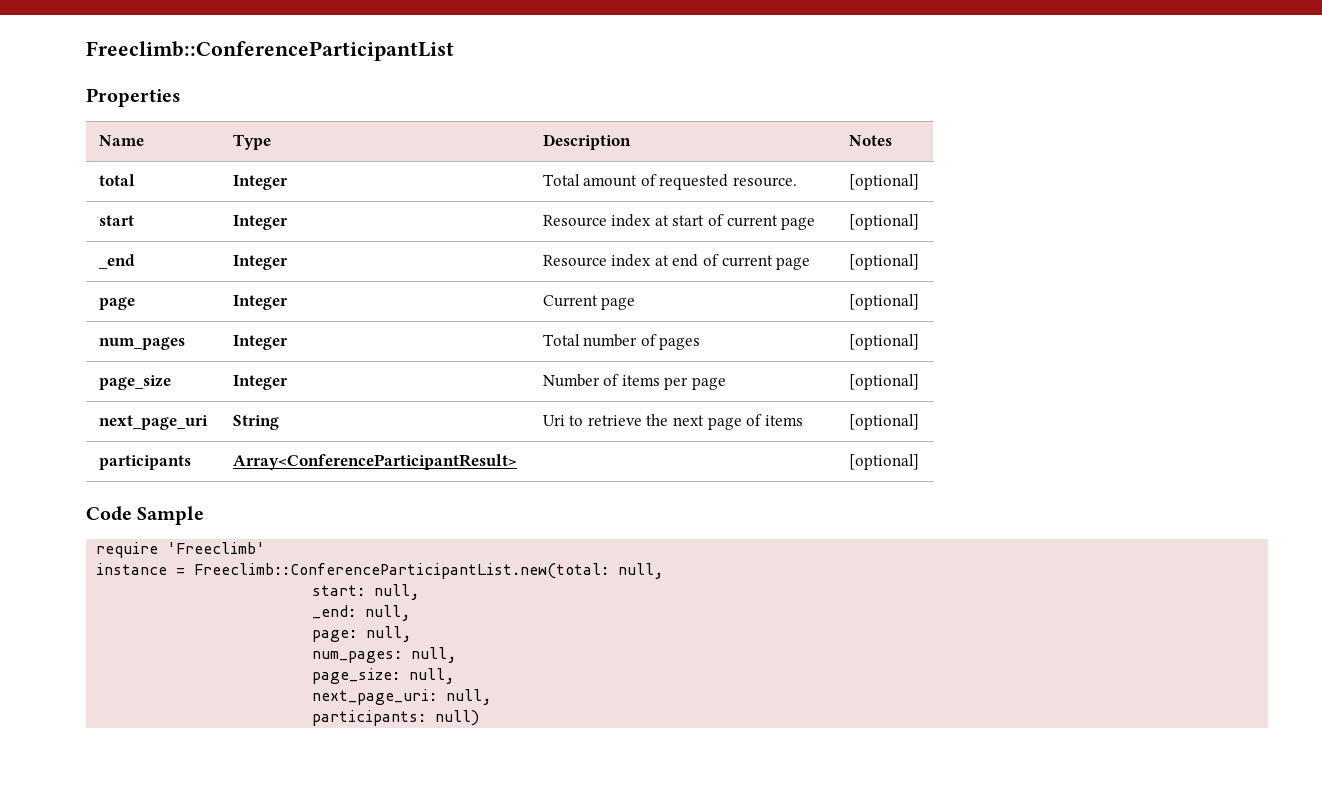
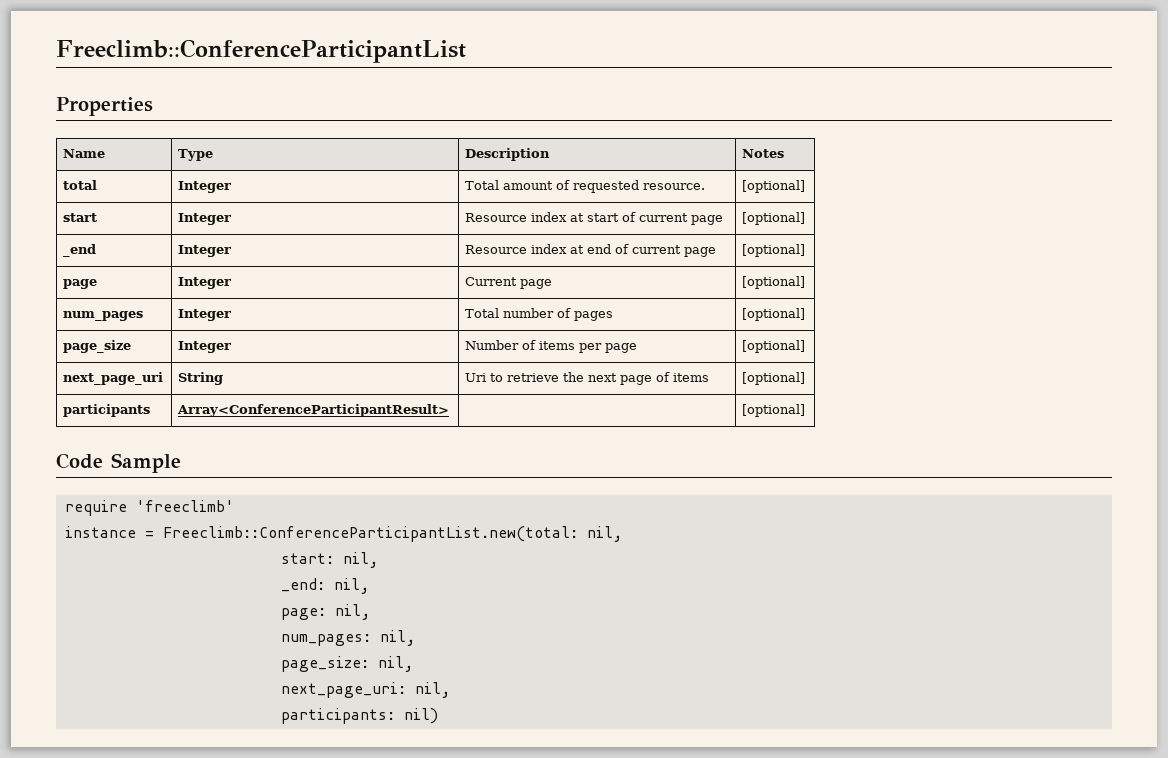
[167,542,266,554] 'Freeclimb' -> [135,500,234,512] 'freeclimb'
[618,563,664,579] null, -> [586,526,622,542] nil,
[374,584,420,600] null, -> [342,552,378,568] nil,
[365,605,411,621] null, -> [333,578,369,594] nil,
[366,626,412,642] null, -> [334,604,370,620] nil,
[411,647,457,663] null, -> [379,630,415,646] nil,
[409,668,455,684] null, -> [377,656,413,672] nil,
[446,689,492,705] null, -> [414,682,450,698] nil,
[435,710,480,726] null) -> [403,708,438,724] nil)

